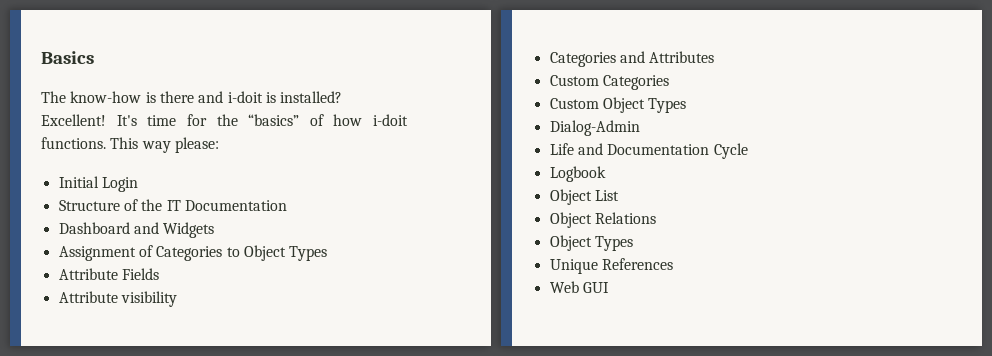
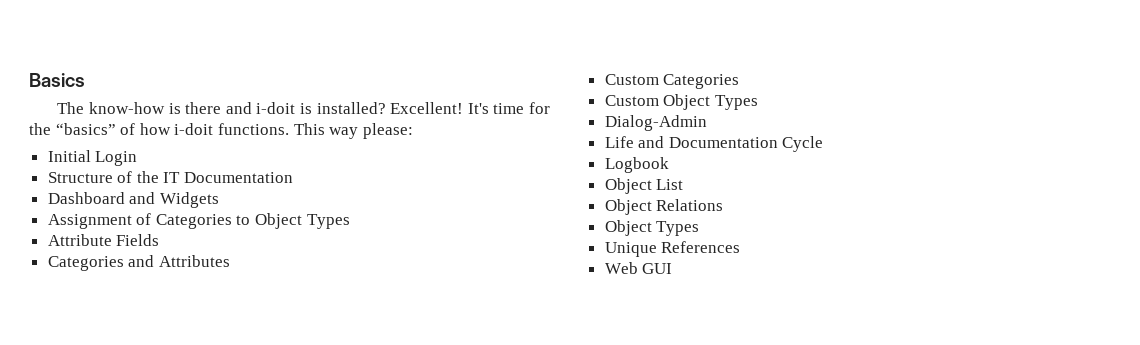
[58,291,177,307] // Attribute visibility -> (160, 240) none

